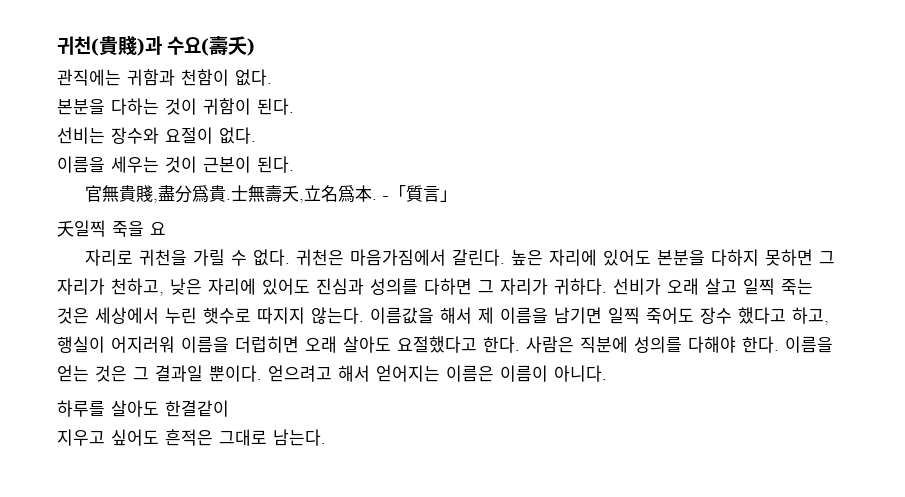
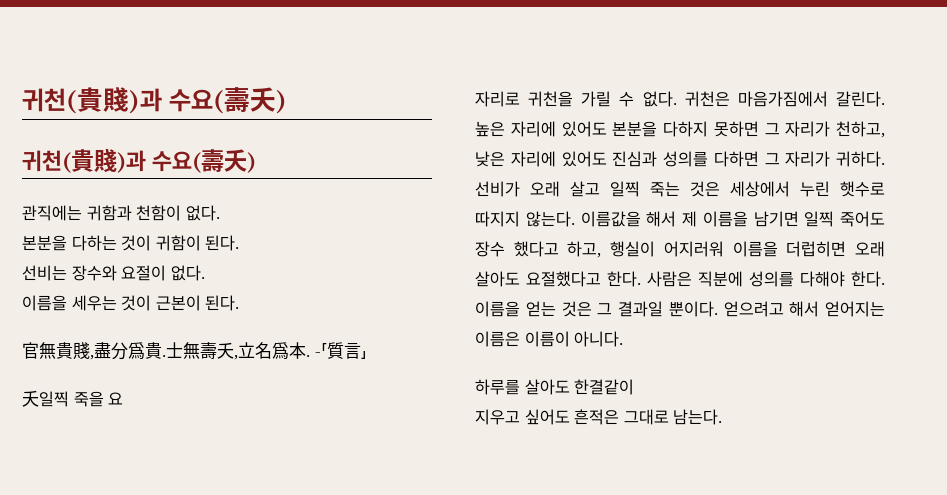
[57,36,256,56] 귀천(貴賤)과 수요(壽夭) -> [22,87,287,114] [22,149,257,173] 귀천(貴賤)과 수요(壽夭) // 귀천(貴賤)과 수요(壽夭)

